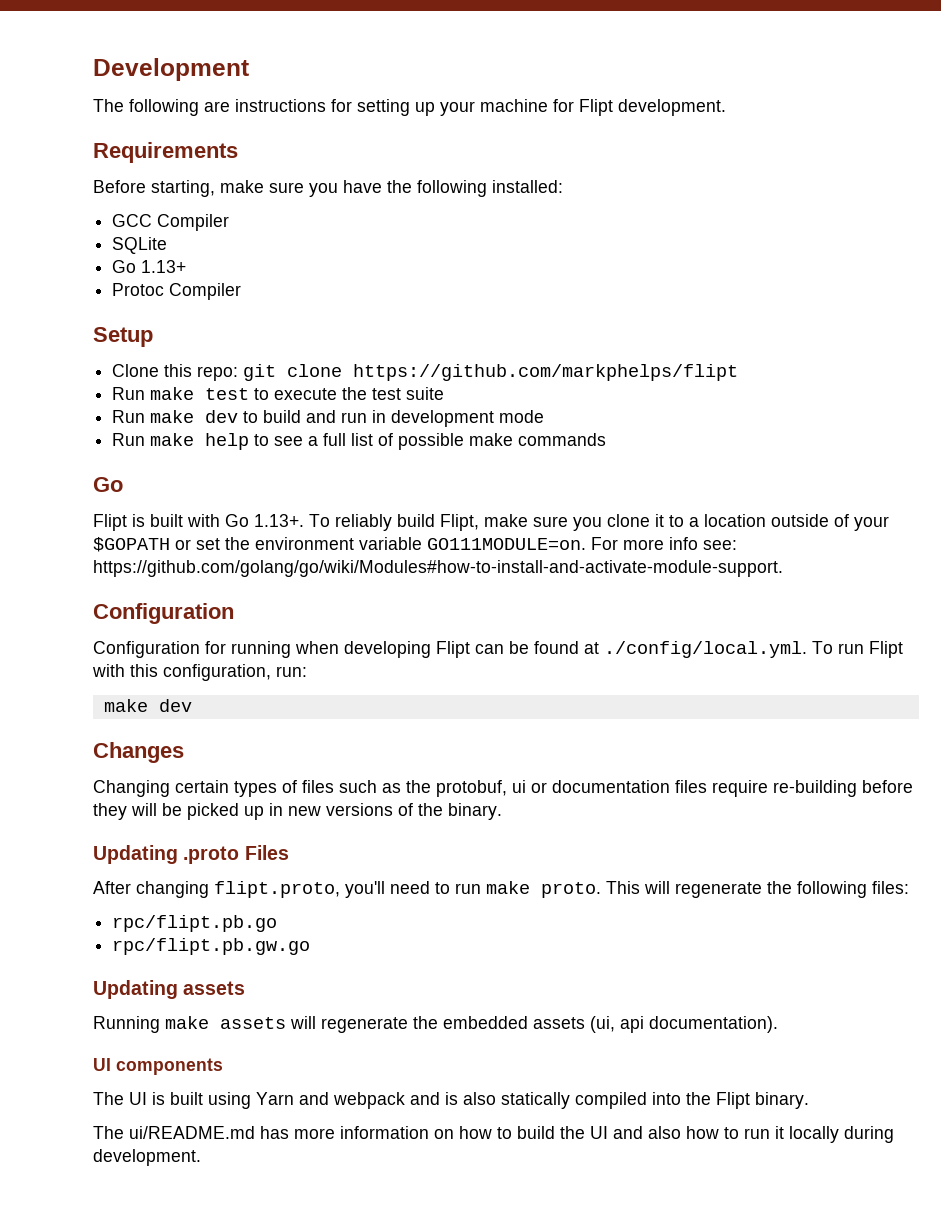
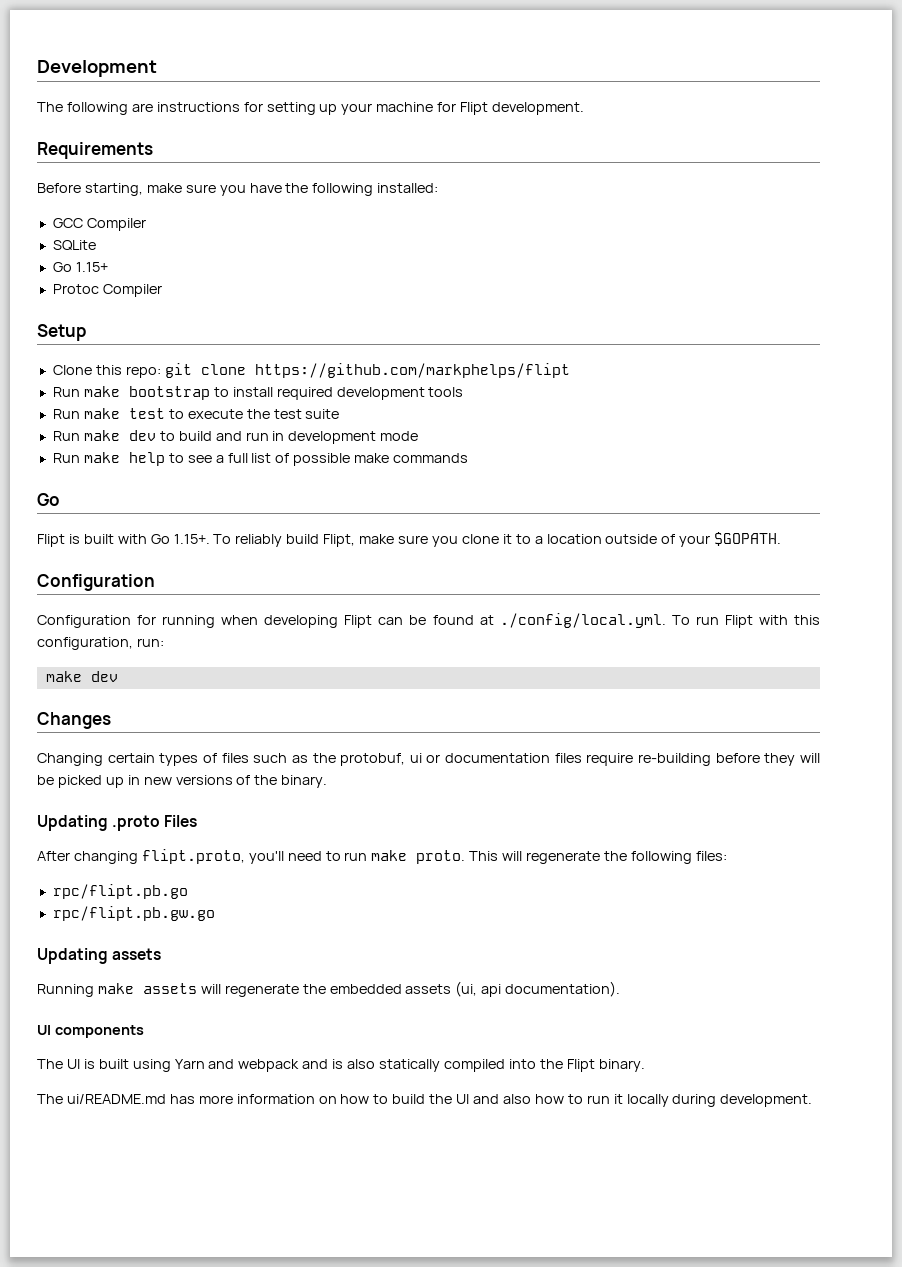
[141,260,187,273] 1.13+ -> [75,262,108,272] 1.15+
(739, 372) none -> [52,386,464,400] // Run make bootstrap to install required development tools
[254,514,304,527] 1.13+. -> [173,534,210,544] 1.15+.
[93,537,737,552] [93,560,783,577] $GOPATH or set the environment variable GO111MODULE=on. For more info see: https://github.com/golang/go/wiki/Modules#how-to-install-and-activate-module-support. -> [714,532,782,546] $GOPATH.

